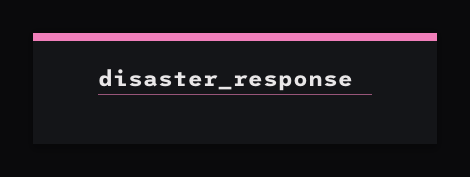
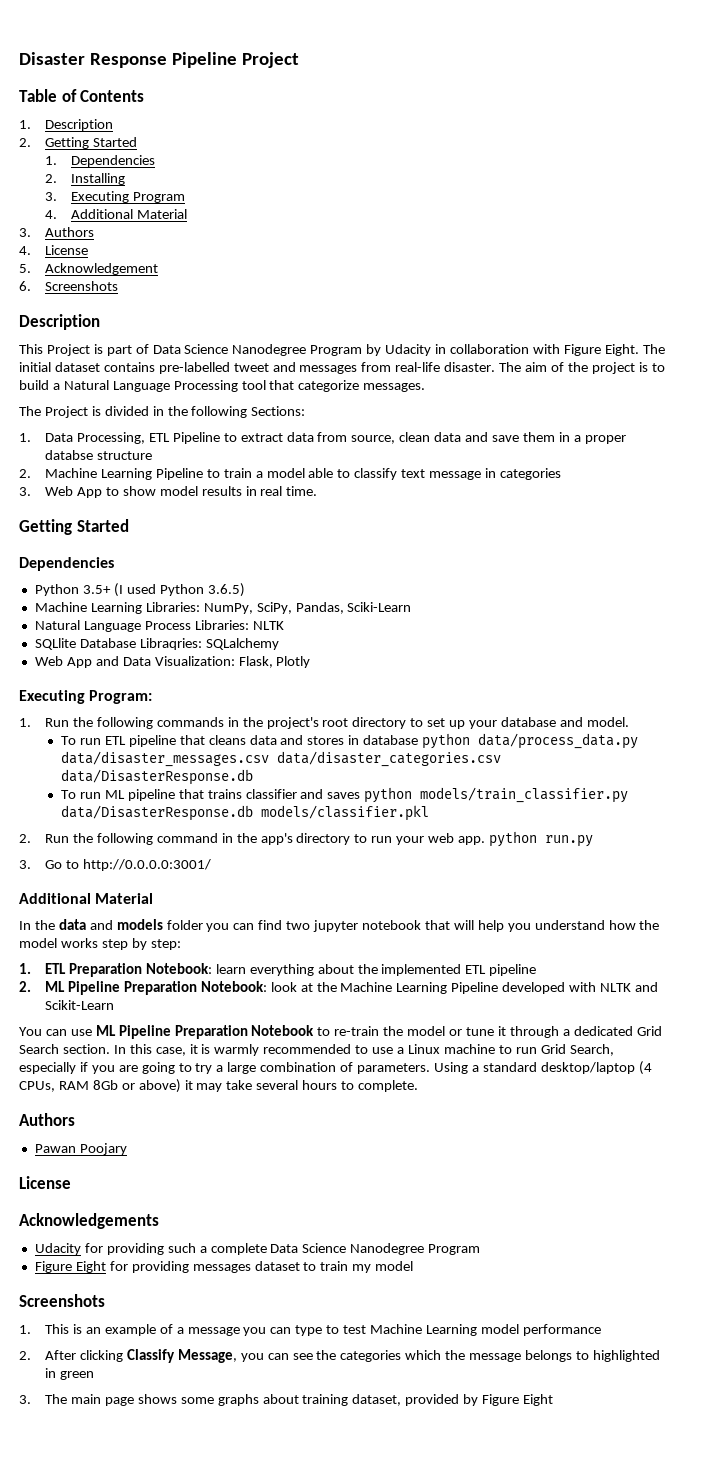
[98,69,353,91] disaster_response -> [19,52,299,68] [19,89,145,102] [19,119,114,131] [19,137,137,149] [45,155,156,167] [45,173,126,185] [45,191,186,203] [45,209,188,219] [19,227,95,237] [19,245,89,255] [19,263,159,275] [19,281,119,291] [19,314,100,330] [19,344,665,356] [19,362,665,374] [19,380,426,392] [19,406,306,418] [19,432,626,444] [45,450,152,460] [19,468,561,480] [19,486,318,498] [19,519,129,535] [19,557,114,571] [34,583,245,597] [34,602,412,614] [34,620,284,632] [34,638,279,650] [34,656,311,668] [19,690,153,704] [19,717,629,729] [61,733,639,749] [61,751,502,767] [61,769,254,785] [61,787,629,803] [61,805,430,821] [19,831,593,847] [19,859,211,871] [19,893,154,904] [19,919,660,932] [19,938,181,950] [19,963,537,977] [19,981,658,995] [45,1000,115,1010] [19,1025,662,1039] [19,1044,614,1056] [19,1061,652,1075] [19,1079,419,1093] [19,1113,75,1126] [34,1143,127,1155] [19,1176,71,1189] [19,1213,159,1229] [34,1243,481,1255] [34,1261,414,1273] [19,1294,105,1307] [19,1324,601,1336] [19,1349,660,1363] [45,1368,94,1380] [19,1394,554,1406] Disaster Response Pipeline Project // Table of Contents // 1. Description // 2. Getting Started // 1. Dependencies // 2. Installing // 3. Executing Program // 4. Additional Material // 3. Authors // 4. License // 5. Acknowledgement // 6. Screenshots // Description // This Project is part of Data Science Nanodegree Program by Udacity in collaboration with Figure Eight. The initial dataset contains pre-labelled tweet and messages from real-life disaster. The aim of the project is to build a Natural Language Processing tool that categorize messages. // The Project is divided in the following Sections: // 1. Data Processing, ETL Pipeline to extract data from source, clean data and save them in a proper databse structure // 2. Machine Learning Pipeline to train a model able to classify text message in categories // 3. Web App to show model results in real time. // Getting Started // Dependencies // Python 3.5+ (I used Python 3.6.5) // Machine Learning Libraries: NumPy, SciPy, Pandas, Sciki-Learn // Natural Language Process Libraries: NLTK // SQLlite Database Libraqries: SQLalchemy // Web App and Data Visualization: Flask, Plotly // Executing Program: // 1. Run the following commands in the project's root directory to set up your database and model. // To run ETL pipeline that cleans data and stores in database python data/process_data.py data/disaster_messages.csv data/disaster_categories.csv data/DisasterResponse.db // To run ML pipeline that trains classifier and saves python models/train_classifier.py data/DisasterResponse.db models/classifier.pkl // 2. Run the following command in the app's directory to run your web app. python run.py // 3. Go to http://0.0.0.0:3001/ // Additional Material // In the data and models folder you can find two jupyter notebook that will help you understand how the model works step by step: // 1. ETL Preparation Notebook: learn everything about the implemented ETL pipeline // 2. ML Pipeline Preparation Notebook: look at the Machine Learning Pipeline developed with NLTK and Scikit-Learn // You can use ML Pipeline Preparation Notebook to re-train the model or tune it through a dedicated Grid Search section. In this case, it is warmly recommended to use a Linux machine to run Grid Search, especially if you are going to try a large combination of parameters. Using a standard desktop/laptop (4 CPUs, RAM 8Gb or above) it may take several hours to complete. // Authors // Pawan Poojary // License // Acknowledgements // Udacity for providing such a complete Data Science Nanodegree Program // Figure Eight for providing messages dataset to train my model // Screenshots // 1. This is an example of a message you can type to test Machine Learning model performance // 2. After clicking Classify Message, you can see the categories which the message belongs to highlighted in green // 3. The main page shows some graphs about training dataset, provided by Figure Eight

